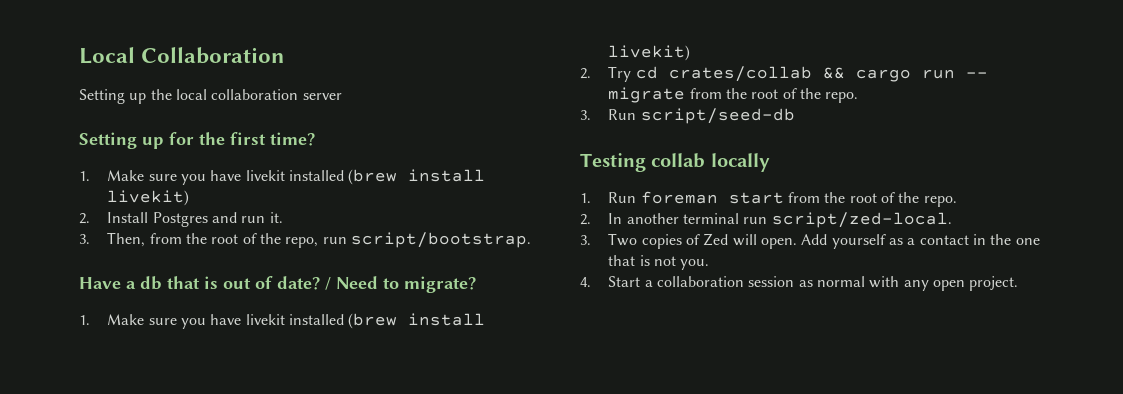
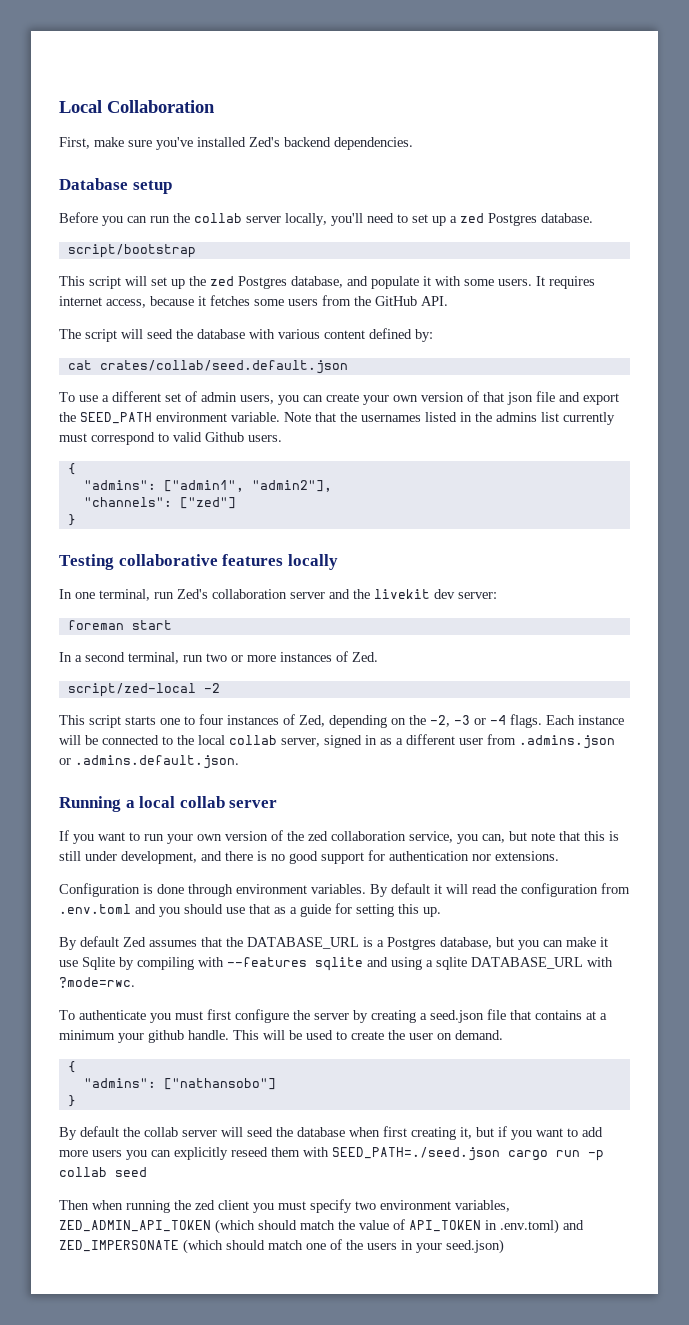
[79,89,342,104] [79,132,315,149] [79,169,486,185] [107,190,190,206] [79,212,283,227] [79,232,531,248] [79,276,476,293] [79,313,486,329] [608,45,691,61] [580,66,988,82] [608,87,859,103] [580,108,795,124] [580,153,770,172] [580,191,957,207] [580,212,952,228] [580,233,1040,249] [608,255,710,270] [580,276,1019,291] Setting up the local collaboration server // Setting up for the first time? // 1. Make sure you have livekit installed (brew install livekit) // 2. Install Postgres and run it. // 3. Then, from the root of the repo, run script/bootstrap. // Have a db that is out of date? / Need to migrate? // 1. Make sure you have livekit installed (brew install livekit) // 2. Try cd crates/collab && cargo run -- migrate from the root of the repo. // 3. Run script/seed-db // Testing collab locally // 1. Run foreman start from the root of the repo. // 2. In another terminal run script/zed-local. // 3. Two copies of Zed will open. Add yourself as a contact in the one that is not you. // 4. Start a collaboration session as normal with any open project. -> [59,137,413,150] [59,178,172,194] [59,212,593,226] [67,244,196,258] [59,276,595,289] [59,295,448,308] [59,328,433,342] [67,360,348,374] [59,391,619,405] [59,412,615,425] [59,432,282,445] [67,463,76,475] [83,480,332,492] [83,497,236,509] [67,514,76,526] [59,554,338,570] [59,589,497,601] [67,620,172,630] [59,651,378,664] [67,683,220,697] [59,714,624,728] [59,734,615,749] [59,755,239,769] [59,796,278,812] [59,830,619,844] [59,850,559,864] [59,883,630,897] [59,903,441,917] [59,936,608,950] [59,957,613,971] [59,977,135,988] [59,1009,607,1023] [59,1030,503,1043] [67,1061,76,1073] [83,1078,276,1090] [67,1095,76,1107] [59,1126,603,1140] [59,1147,604,1161] [59,1167,147,1177] [59,1199,510,1213] [59,1219,584,1234] [59,1239,504,1254] First, make sure you've installed Zed's backend dependencies. // Database setup // Before you can run the collab server locally, you'll need to set up a zed Postgres database. // script/bootstrap // This script will set up the zed Postgres database, and populate it with some users. It requires internet access, because it fetches some users from the GitHub API. // The script will seed the database with various content defined by: // cat crates/collab/seed.default.json // To use a different set of admin users, you can create your own version of that json file and export the SEED_PATH environment variable. Note that the usernames listed in the admins list currently must correspond to valid Github users. // { // "admins": ["admin1", "admin2"], // "channels": ["zed"] // } // Testing collaborative features locally // In one terminal, run Zed's collaboration server and the livekit dev server: // foreman start // In a second terminal, run two or more instances of Zed. // script/zed-local -2 // This script starts one to four instances of Zed, depending on the -2, -3 or -4 flags. Each instance will be connected to the local collab server, signed in as a different user from .admins.json or .admins.default.json. // Running a local collab server // If you want to run your own version of the zed collaboration service, you can, but note that this is still under development, and there is no good support for authentication nor extensions. // Configuration is done through environment variables. By default it will read the configuration from .env.toml and you should use that as a guide for setting this up. // By default Zed assumes that the DATABASE_URL is a Postgres database, but you can make it use Sqlite by compiling with --features sqlite and using a sqlite DATABASE_URL with ?mode=rwc. // To authenticate you must first configure the server by creating a seed.json file that contains at a minimum your github handle. This will be used to create the user on demand. // { // "admins": ["nathansobo"] // } // By default the collab server will seed the database when first creating it, but if you want to add more users you can explicitly reseed them with SEED_PATH=./seed.json cargo run -p collab seed // Then when running the zed client you must specify two environment variables, ZED_ADMIN_API_TOKEN (which should match the value of API_TOKEN in .env.toml) and ZED_IMPERSONATE (which should match one of the users in your seed.json)

